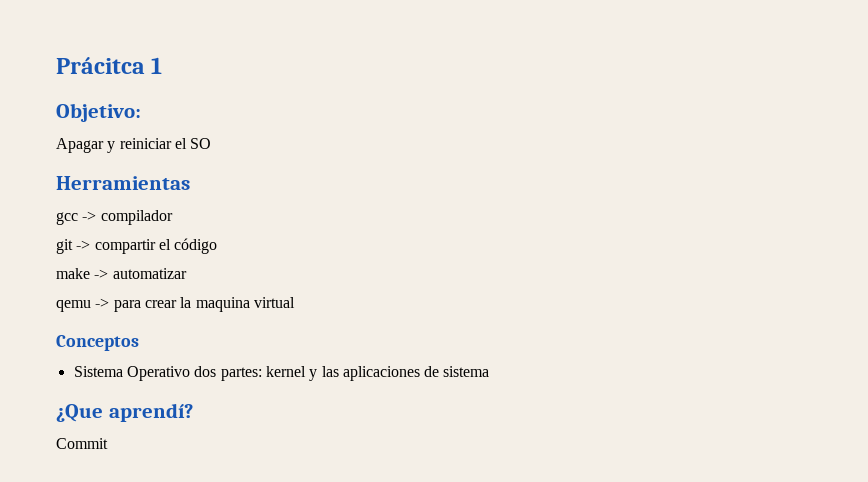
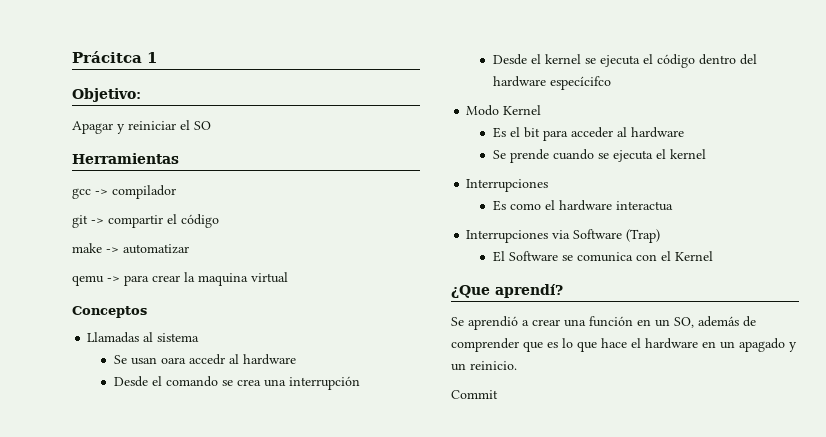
[73,366,490,381] [56,403,193,422] Sistema Operativo dos partes: kernel y las aplicaciones de sistema // ¿Que aprendí? -> [87,332,200,343] [113,354,296,365] [113,376,360,390] [492,54,757,68] [492,76,611,90] [466,105,542,116] [492,127,684,141] [492,149,706,163] [466,179,549,192] [492,200,673,211] [466,229,661,243] [492,251,713,262] [451,284,563,298] [451,316,756,330] [451,338,797,352] [451,361,517,371] Llamadas al sistema // Se usan oara accedr al hardware // Desde el comando se crea una interrupción // Desde el kernel se ejecuta el código dentro del hardware especícifco // Modo Kernel // Es el bit para acceder al hardware // Se prende cuando se ejecuta el kernel // Interrupciones // Es como el hardware interactua // Interrupciones via Software (Trap) // El Software se comunica con el Kernel // ¿Que aprendí? // Se aprendió a crear una función en un SO, además de comprender que es lo que hace el hardware en un apagado y un reinicio.

